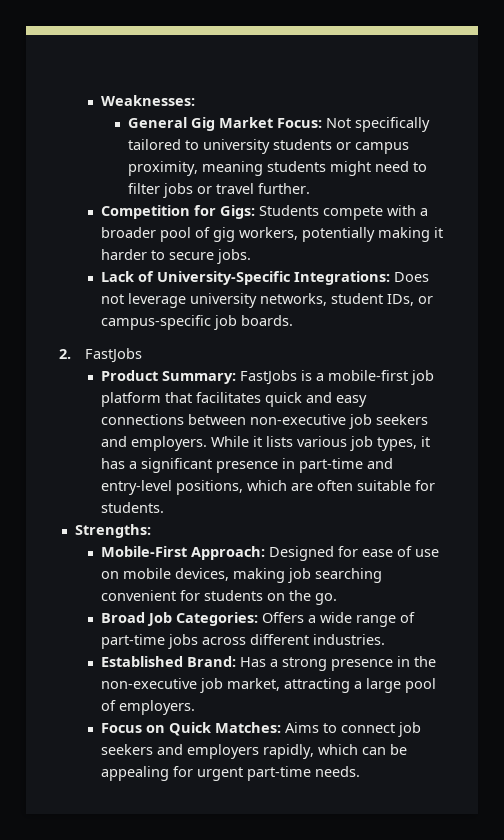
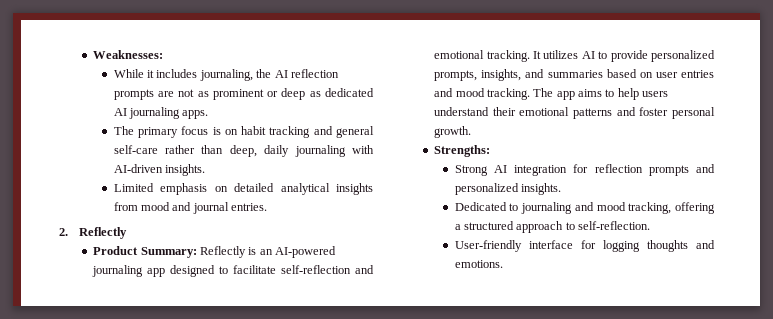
[127,117,430,132] [127,139,409,154] [127,161,427,176] [127,183,310,198] [101,205,429,220] [101,227,444,242] [101,249,252,264] [101,271,430,285] [101,293,434,308] [101,315,294,330] General Gig Market Focus: Not specifically tailored to university students or campus proximity, meaning students might need to filter jobs or travel further. // Competition for Gigs: Students compete with a broader pool of gig workers, potentially making it harder to secure jobs. // Lack of University-Specific Integrations: Does not leverage university networks, student IDs, or campus-specific job boards. -> [113,69,339,81] [113,88,374,100] [113,107,209,119] [113,126,374,138] [113,145,374,157] [113,164,206,176] [113,183,374,195] [113,202,268,214] While it includes journaling, the AI reflection prompts are not as prominent or deep as dedicated AI journaling apps. // The primary focus is on habit tracking and general self-care rather than deep, daily journaling with AI-driven insights. // Limited emphasis on detailed analytical insights from mood and journal entries.
[85,348,143,363] FastJobs -> [79,227,128,239] Reflectly
[240,370,435,385] [101,392,368,407] [101,414,429,429] [101,436,431,451] [101,458,394,473] [101,480,436,495] [101,502,165,513] [74,524,151,538] [101,546,440,561] [101,568,383,583] [101,590,338,605] [101,612,416,627] [101,634,386,649] [101,656,437,671] [101,678,437,693] [101,700,196,715] [101,722,422,737] [101,744,408,759] [101,766,361,781] FastJobs is a mobile-first job platform that facilitates quick and easy connections between non-executive job seekers and employers. While it lists various job types, it has a significant presence in part-time and entry-level positions, which are often suitable for students. // Strengths: // Mobile-First Approach: Designed for ease of use on mobile devices, making job searching convenient for students on the go. // Broad Job Categories: Offers a wide range of part-time jobs across different industries. // Established Brand: Has a strong presence in the non-executive job market, attracting a large pool of employers. // Focus on Quick Matches: Aims to connect job seekers and employers rapidly, which can be appealing for urgent part-time needs. -> [199,246,337,258] [92,265,374,277] [434,50,715,62] [434,69,714,81] [434,88,669,100] [434,107,715,119] [434,126,472,138] [434,145,491,157] [454,164,715,176] [454,183,562,195] [454,202,715,214] [454,221,651,233] [454,240,715,252] [454,260,503,268] Reflectly is an AI-powered journaling app designed to facilitate self-reflection and emotional tracking. It utilizes AI to provide personalized prompts, insights, and summaries based on user entries and mood tracking. The app aims to help users understand their emotional patterns and foster personal growth. // Strengths: // Strong AI integration for reflection prompts and personalized insights. // Dedicated to journaling and mood tracking, offering a structured approach to self-reflection. // User-friendly interface for logging thoughts and emotions.

